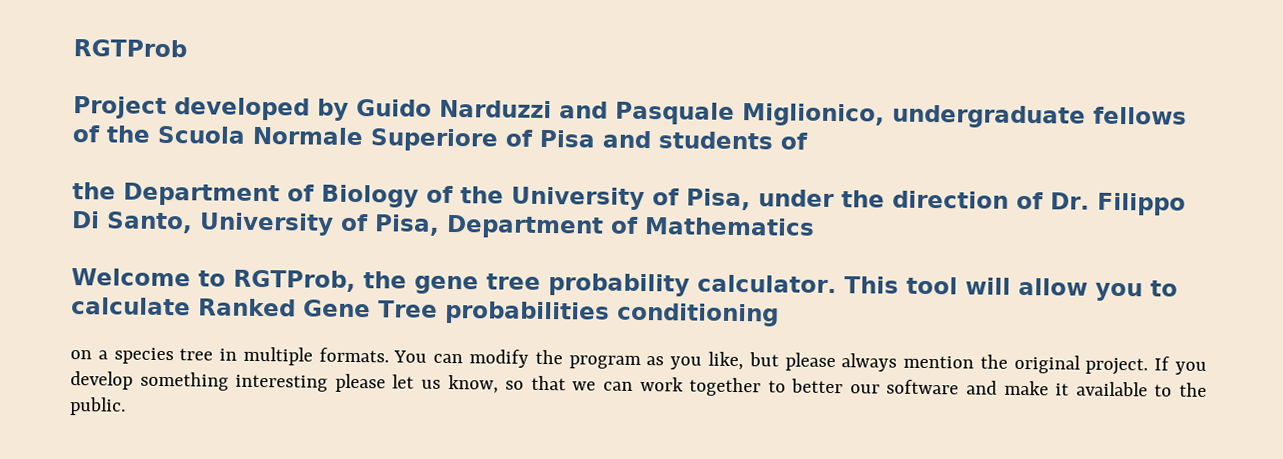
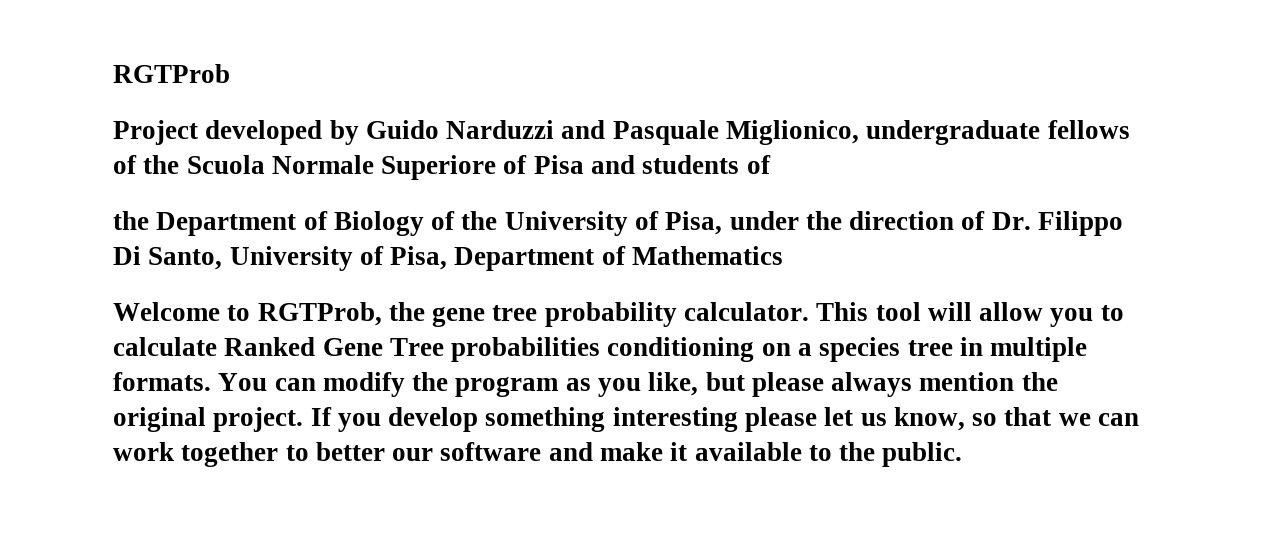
(779, 314) // -> (755, 349) none

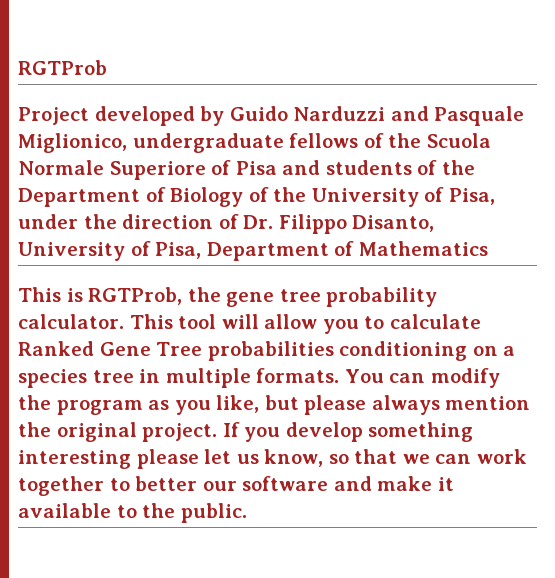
(771, 164) // -> (438, 167) none
[113,246,223,270] Di Santo, -> [352,215,435,232] Disanto,
[113,302,251,321] Welcome to -> [18,287,83,302] This is

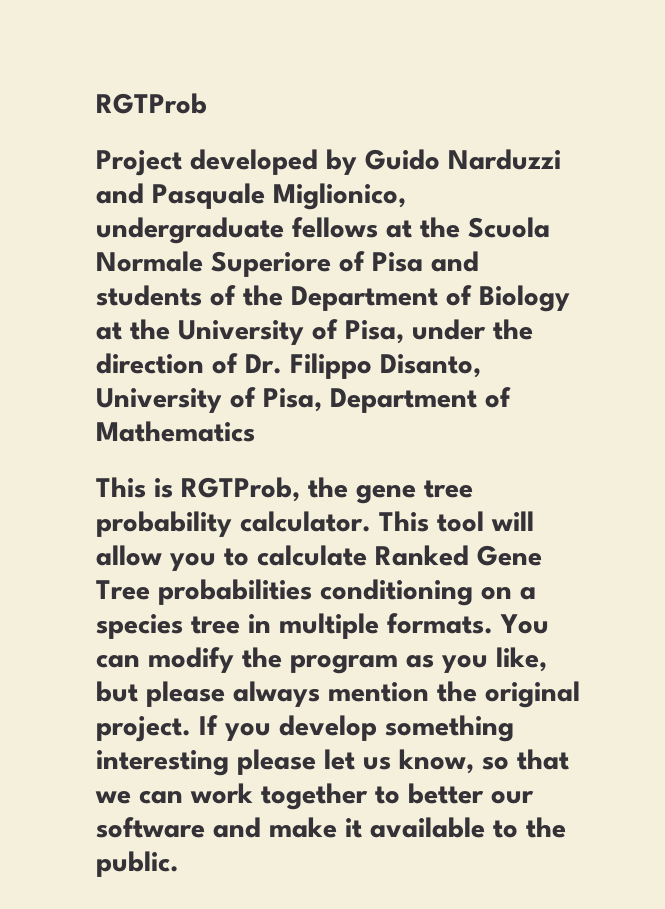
[363,133,384,148] of -> [386,220,412,238] at
[248,187,269,202] of -> [96,322,122,340] at

